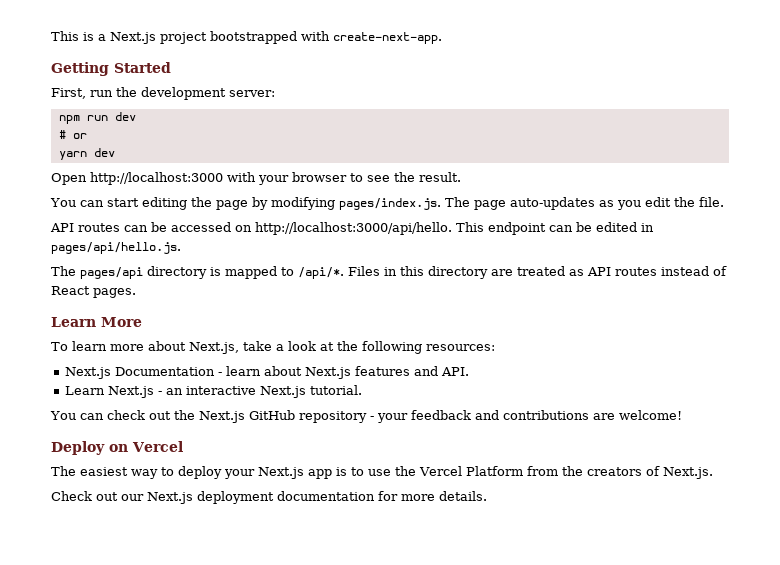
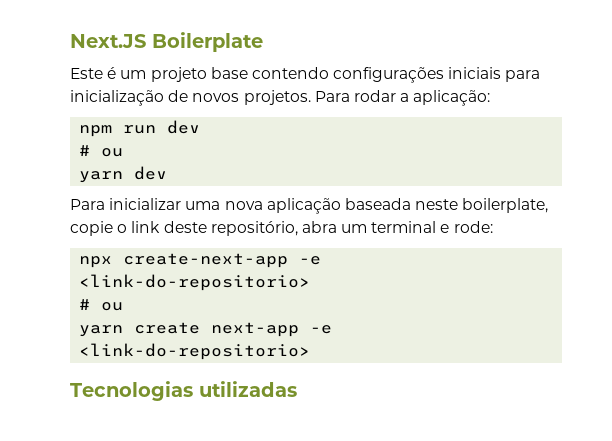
[51,31,442,44] [51,62,171,76] [51,87,275,100] This is a Next.js project bootstrapped with create-next-app. // Getting Started // First, run the development server: -> [70,32,263,52] [70,67,541,83] [70,90,491,106] Next.JS Boilerplate // Este é um projeto base contendo configurações iniciais para inicialização de novos projetos. Para rodar a aplicação:
[72,133,87,139] or -> [101,148,124,157] ou
[51,172,461,185] [50,197,724,210] [50,222,654,235] [51,242,181,254] [51,266,727,279] [51,286,136,298] [51,317,142,327] [51,341,495,354] [64,366,469,379] [64,385,362,398] [50,410,682,423] [51,441,183,455] [51,466,713,479] [51,491,487,504] Open http://localhost:3000 with your browser to see the result. // You can start editing the page by modifying pages/index.js. The page auto-updates as you edit the file. // API routes can be accessed on http://localhost:3000/api/hello. This endpoint can be edited in pages/api/hello.js. // The pages/api directory is mapped to /api/*. Files in this directory are treated as API routes instead of React pages. // Learn More // To learn more about Next.js, take a look at the following resources: // Next.js Documentation - learn about Next.js features and API. // Learn Next.js - an interactive Next.js tutorial. // You can check out the Next.js GitHub repository - your feedback and contributions are welcome! // Deploy on Vercel // The easiest way to deploy your Next.js app is to use the Vercel Platform from the creators of Next.js. // Check out our Next.js deployment documentation for more details. -> [70,198,549,214] [70,221,493,236] [79,253,322,268] [79,274,311,291] [79,299,124,311] [79,322,333,337] [79,343,311,360] [70,381,297,401] Para inicializar uma nova aplicação baseada neste boilerplate, copie o link deste repositório, abra um terminal e rode: // npx create-next-app -e <link-do-repositorio> // # ou // yarn create next-app -e <link-do-repositorio> // Tecnologias utilizadas

